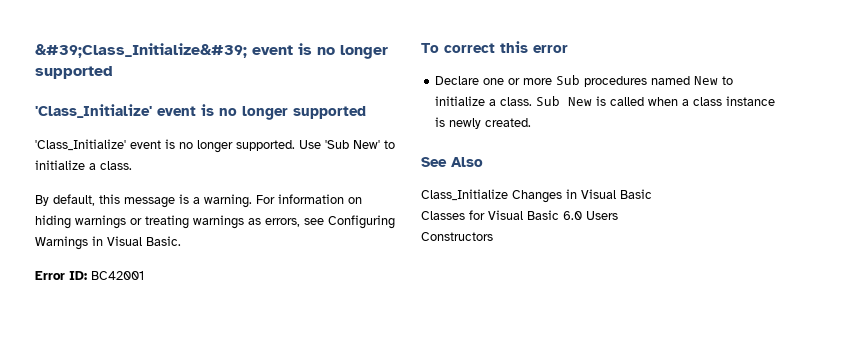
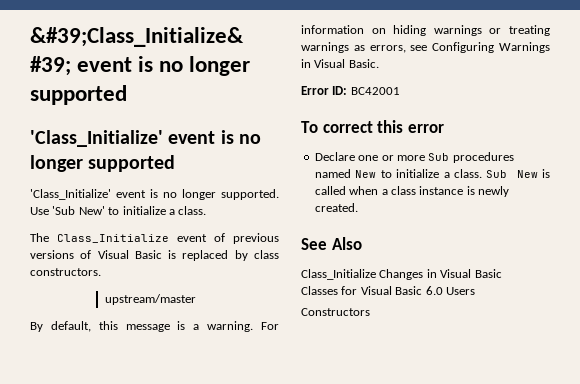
(132, 165) none -> [30,233,279,244] [30,250,279,261] [30,268,101,276] [104,294,196,305] // The Class_Initialize event of previous versions of Visual Basic is replaced by class constructors. // upstream/master

